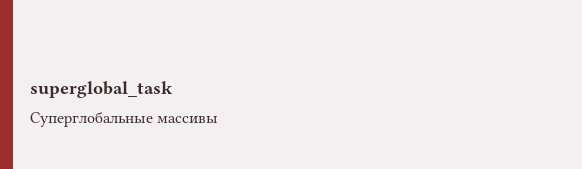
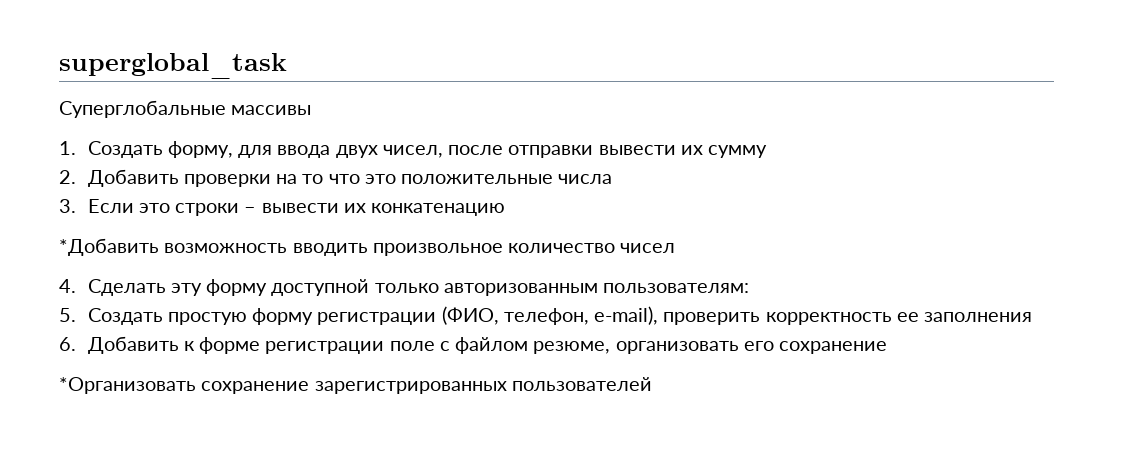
(219, 119) none -> [59,141,768,158] [59,169,613,187] [59,199,506,216] [59,238,676,256] [59,279,750,296] [59,306,1033,325] [59,336,888,354] [59,377,652,394] // 1. Создать форму, для ввода двух чисел, после отправки вывести их сумму // 2. Добавить проверки на то что это положительные числа // 3. Если это строки – вывести их конкатенацию // *Добавить возможность вводить произвольное количество чисел // 4. Сделать эту форму доступной только авторизованным пользователям: // 5. Создать простую форму регистрации (ФИО, телефон, e-mail), проверить корректность ее заполнения // 6. Добавить к форме регистрации поле с файлом резюме, организовать его сохранение // *Организовать сохранение зарегистрированных пользователей

